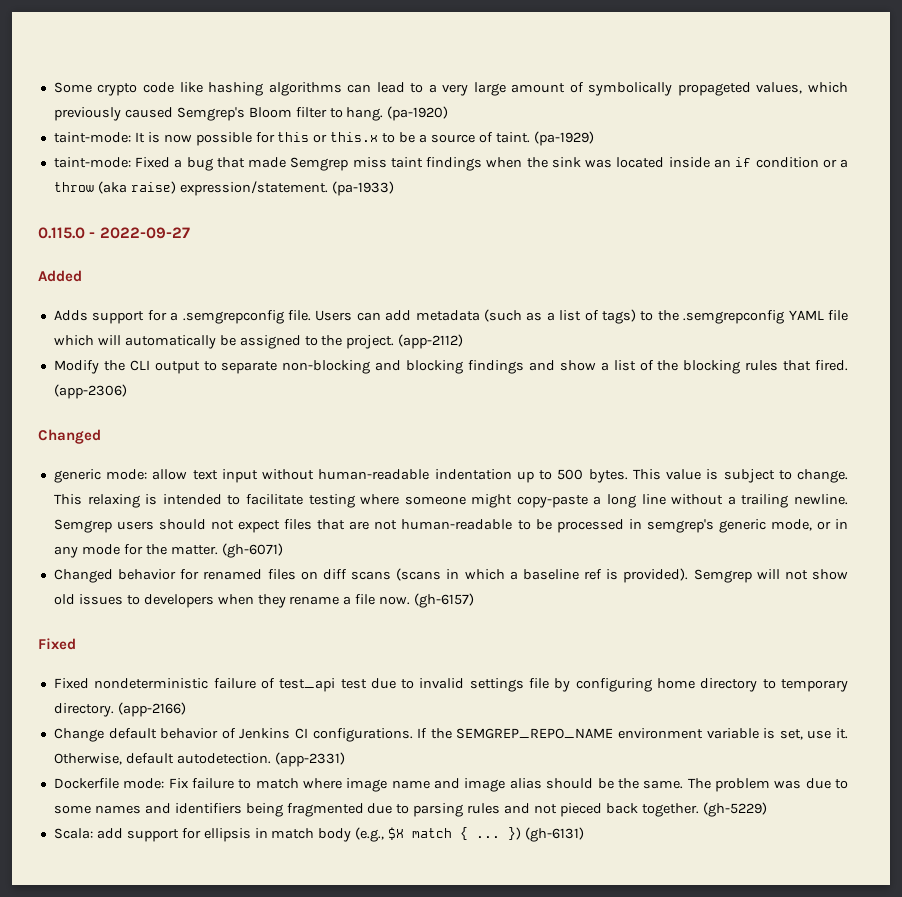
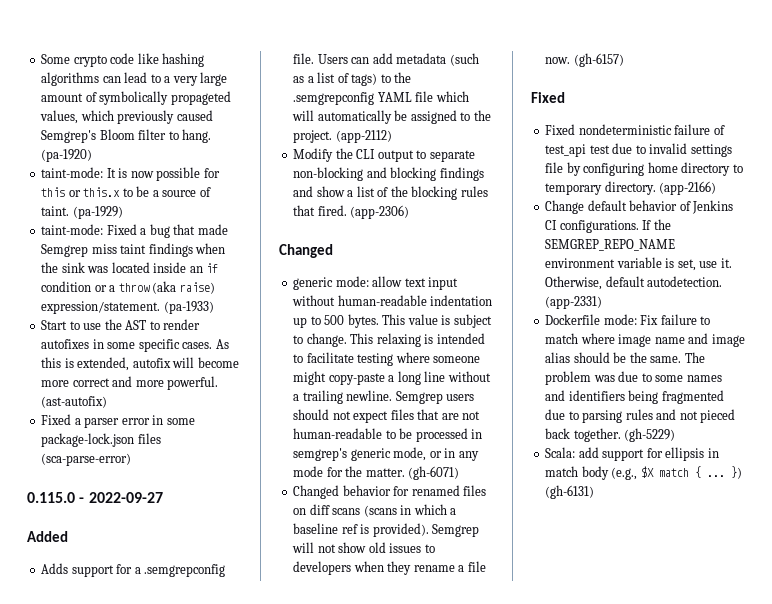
(394, 188) none -> [41,319,201,330] [41,339,229,352] [41,357,239,371] [41,376,219,390] [41,396,108,408] [41,414,195,428] [41,433,161,447] [41,453,132,466] // Start to use the AST to render autofixes in some specific cases. As this is extended, autofix will become more correct and more powerful. (ast-autofix) // Fixed a parser error in some package-lock.json files (sca-parse-error)

